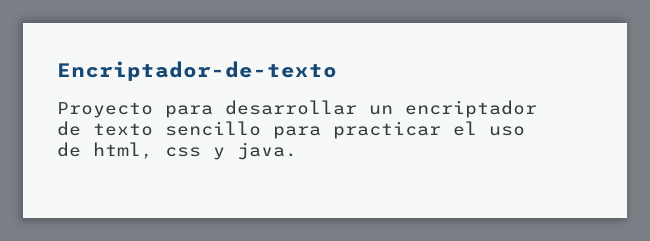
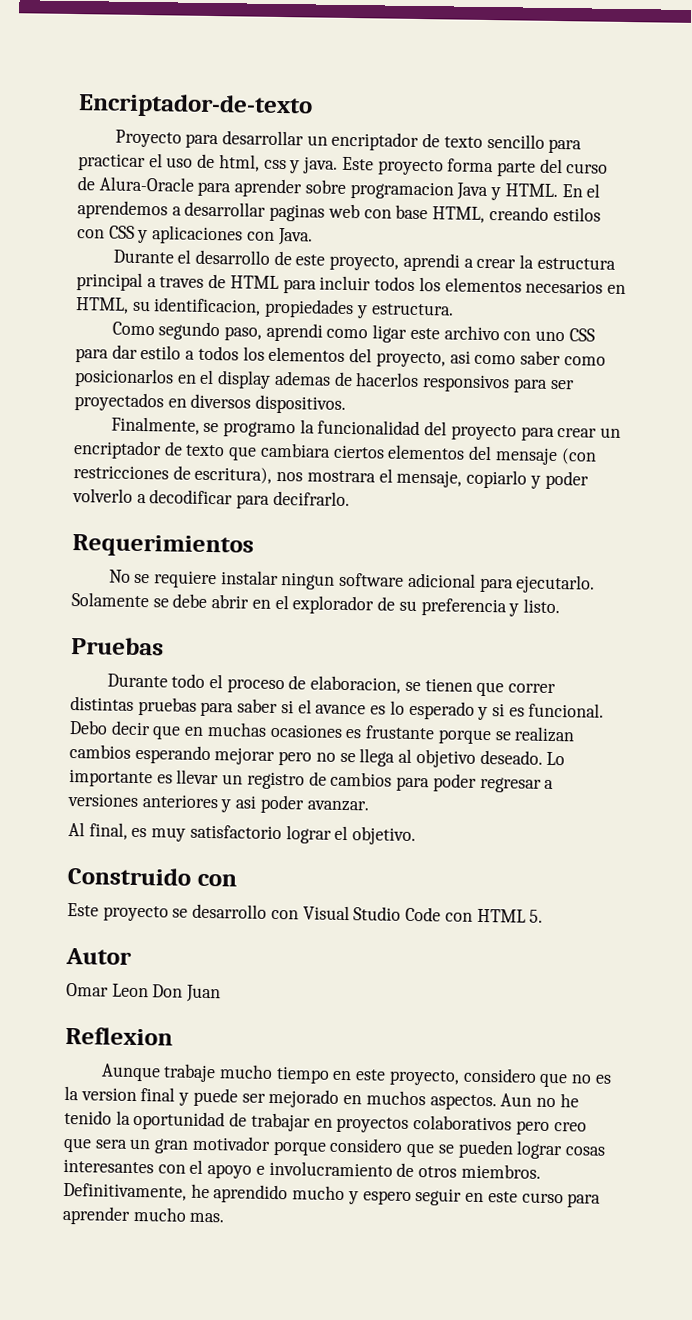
(297, 151) none -> [341,156,609,177] [77,176,601,201] [77,200,601,223] [77,225,313,246] [112,249,616,272] [76,272,626,295] [75,297,454,319] [111,321,595,343] [75,344,606,368] [74,368,575,393] [74,392,347,414] [110,416,622,441] [73,440,597,466] [73,465,589,490] [72,488,350,509] [72,534,254,558] [108,569,596,594] [71,592,560,617] [71,637,164,656] [106,673,557,697] [70,696,605,721] [69,720,576,745] [69,744,566,768] [69,769,555,793] [67,792,369,814] [68,821,417,846] [67,866,237,887] [67,902,544,923] [65,947,132,965] [66,982,222,1003] [65,1026,173,1046] [100,1063,612,1088] [64,1085,579,1111] [64,1109,587,1135] [63,1135,605,1160] [63,1158,541,1179] [63,1182,602,1208] [62,1205,225,1225] Este proyecto forma parte del curso de Alura-Oracle para aprender sobre programacion Java y HTML. En el aprendemos a desarrollar paginas web con base HTML, creando estilos con CSS y aplicaciones con Java. // Durante el desarrollo de este proyecto, aprendi a crear la estructura principal a traves de HTML para incluir todos los elementos necesarios en HTML, su identificacion, propiedades y estructura. // Como segundo paso, aprendi como ligar este archivo con uno CSS para dar estilo a todos los elementos del proyecto, asi como saber como posicionarlos en el display ademas de hacerlos responsivos para ser proyectados en diversos dispositivos. // Finalmente, se programo la funcionalidad del proyecto para crear un encriptador de texto que cambiara ciertos elementos del mensaje (con restricciones de escritura), nos mostrara el mensaje, copiarlo y poder volverlo a decodificar para decifrarlo. // Requerimientos // No se requiere instalar ningun software adicional para ejecutarlo. Solamente se debe abrir en el explorador de su preferencia y listo. // Pruebas // Durante todo el proceso de elaboracion, se tienen que correr distintas pruebas para saber si el avance es lo esperado y si es funcional. Debo decir que en muchas ocasiones es frustante porque se realizan cambios esperando mejorar pero no se llega al objetivo deseado. Lo importante es llevar un registro de cambios para poder regresar a versiones anteriores y asi poder avanzar. // Al final, es muy satisfactorio lograr el objetivo. // Construido con // Este proyecto se desarrollo con Visual Studio Code con HTML 5. // Autor // Omar Leon Don Juan // Reflexion // Aunque trabaje mucho tiempo en este proyecto, considero que no es la version final y puede ser mejorado en muchos aspectos. Aun no he tenido la oportunidad de trabajar en proyectos colaborativos pero creo que sera un gran motivador porque considero que se pueden lograr cosas interesantes con el apoyo e involucramiento de otros miembros. Definitivamente, he aprendido mucho y espero seguir en este curso para aprender mucho mas.

